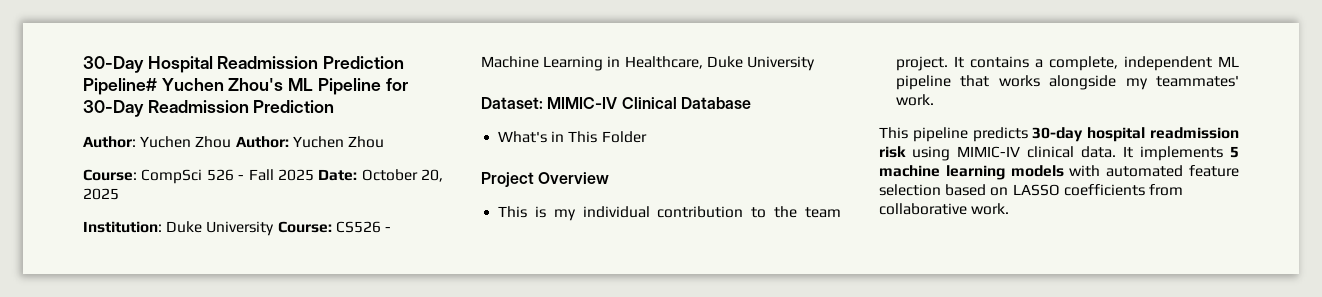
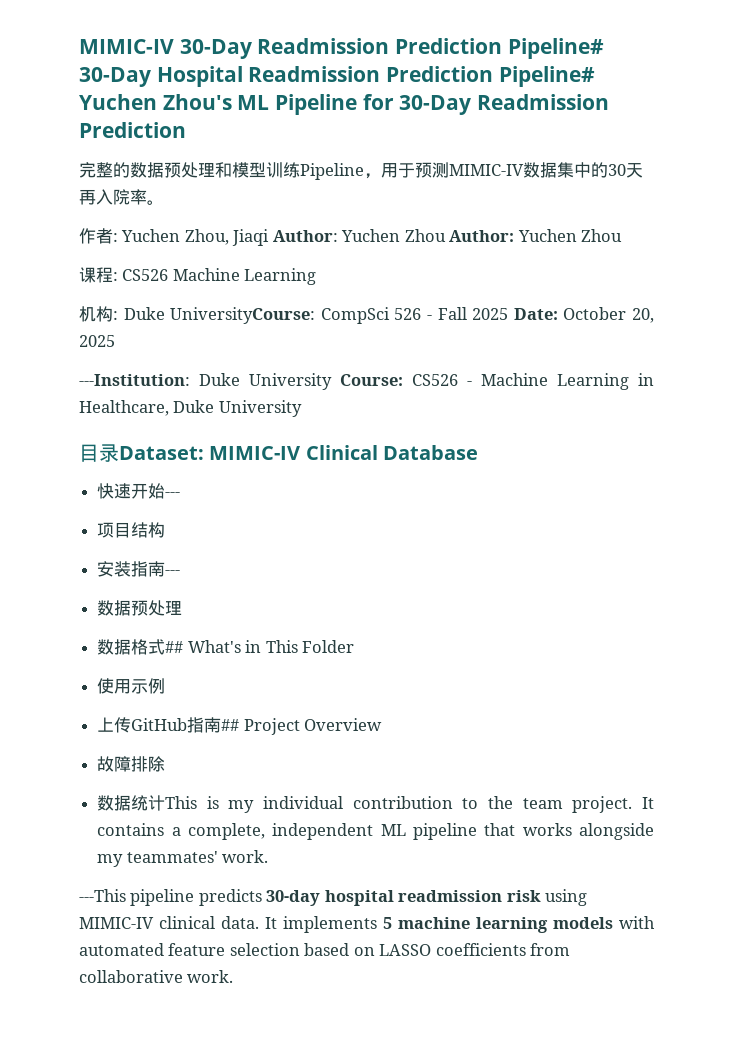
(83, 64) none -> [79,38,604,59] MIMIC-IV 30-Day Readmission Prediction Pipeline#
(335, 106) none -> [79,162,643,180] [79,189,164,205] [79,228,270,246] 完整的数据预处理和模型训练Pipeline，用于预测MIMIC-IV数据集中的30天再入院率。 // 作者: Yuchen Zhou, Jiaqi
[83,169,137,181] Course: -> [79,267,317,285] [79,306,316,324] 课程: CS526 Machine Learning // 机构: Duke UniversityCourse:
[83,221,162,233] Institution: -> [79,374,190,386] ---Institution:
(815, 63) none -> [79,444,119,462] 目录
[498,131,647,143] [481,172,610,187] What's in This Folder // Project Overview // -> [97,483,181,499] [97,522,166,538] [97,561,181,577] [97,600,183,616] [97,639,354,655] [97,678,166,694] [97,717,383,735] [97,756,166,772] [97,795,166,811] 快速开始--- // 项目结构 // 安装指南--- // 数据预处理 // 数据格式## What's in This Folder // 使用示例 // 上传GitHub指南## Project Overview // 故障排除 // 数据统计
[879,127,908,139] This -> [79,889,126,902] ---This

